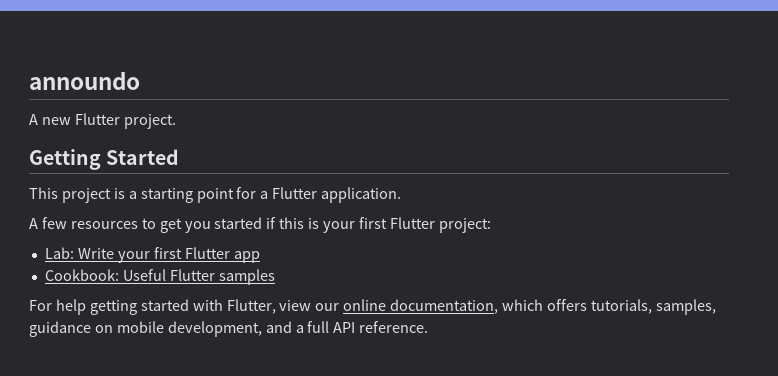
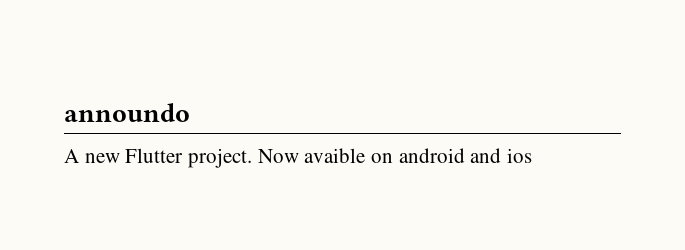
[29,149,180,170] [29,187,402,203] [29,217,491,233] [44,247,260,263] [44,269,275,285] [29,299,716,315] [29,321,429,337] // Getting Started // This project is a starting point for a Flutter application. // A few resources to get you started if this is your first Flutter project: // Lab: Write your first Flutter app // Cookbook: Useful Flutter samples // For help getting started with Flutter, view our online documentation, which offers tutorials, samples, guidance on mobile development, and a full API reference. -> [257,148,533,163] Now avaible on android and ios

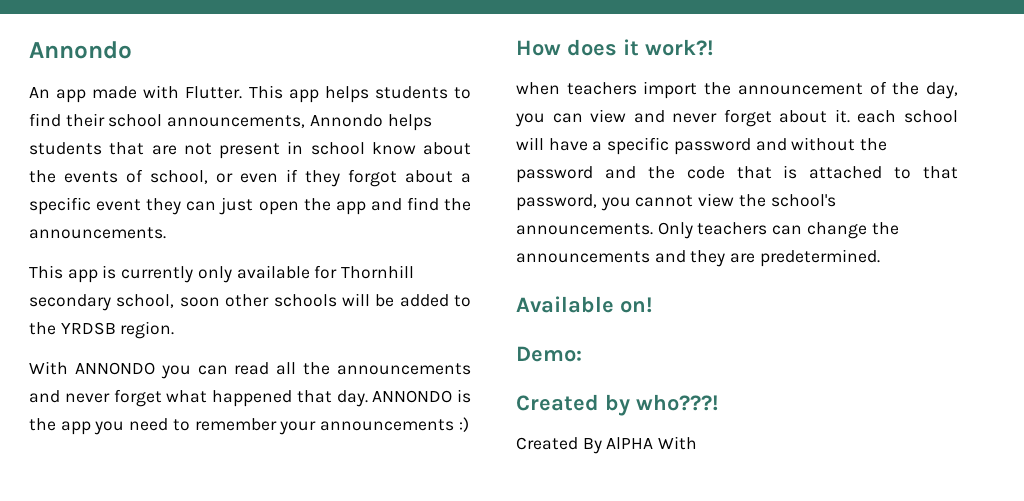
[64,103,190,122] [64,148,533,168] announdo // A new Flutter project. Now avaible on android and ios -> [29,41,132,59] [29,85,471,103] [29,113,432,131] [29,141,471,159] [29,169,471,187] [29,197,472,215] [29,227,166,239] [29,265,415,283] [29,293,471,311] [29,321,175,339] [29,361,471,379] [29,389,471,407] [29,417,469,435] [516,39,713,56] [516,81,958,99] [515,109,958,127] [516,137,888,155] [516,165,958,183] [516,193,836,211] [516,222,899,239] [516,249,880,267] [516,296,652,313] [516,346,582,362] [516,394,718,416] [516,436,698,454] Annondo // An app made with Flutter. This app helps students to find their school announcements, Annondo helps students that are not present in school know about the events of school, or even if they forgot about a specific event they can just open the app and find the announcements. // This app is currently only available for Thornhill secondary school, soon other schools will be added to the YRDSB region. // With ANNONDO you can read all the announcements and never forget what happened that day. ANNONDO is the app you need to remember your announcements :) // How does it work?! // when teachers import the announcement of the day, you can view and never forget about it. each school will have a specific password and without the password and the code that is attached to that password, you cannot view the school's announcements. Only teachers can change the announcements and they are predetermined. // Available on! // Demo: // Created by who???! // Created By AlPHA With

